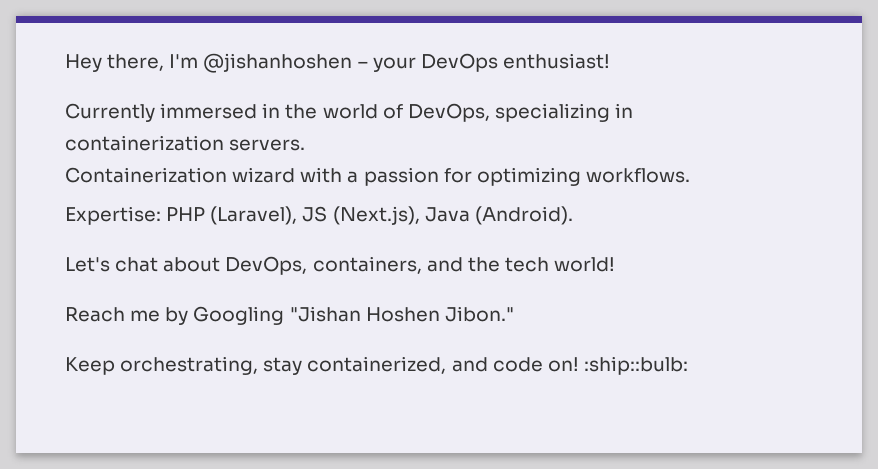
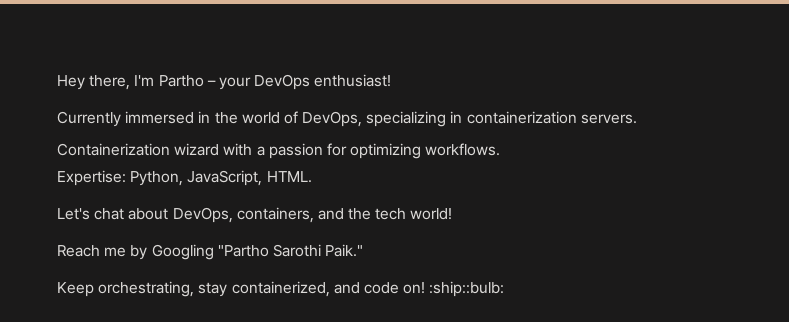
[203,53,353,73] @jishanhoshen -> [158,75,204,87] Partho
[166,206,573,225] PHP (Laravel), JS (Next.js), Java (Android). -> [130,170,312,186] Python, JavaScript, HTML.
[289,306,514,322] "Jishan Hoshen Jibon." -> [217,244,364,257] "Partho Sarothi Paik."

